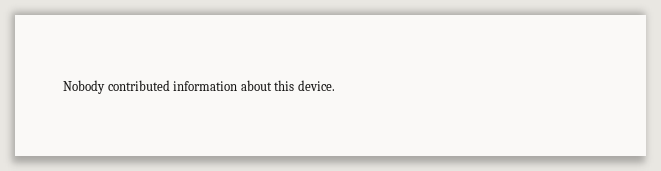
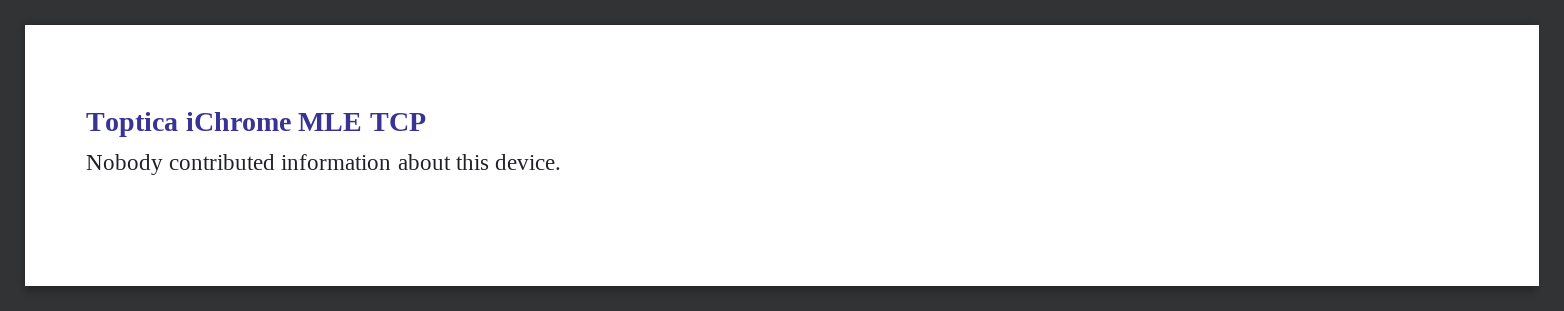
(63, 87) none -> [86,112,426,137] Toptica iChrome MLE TCP //

